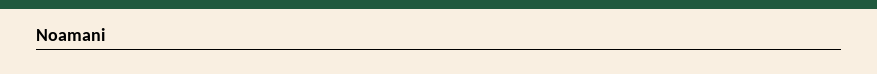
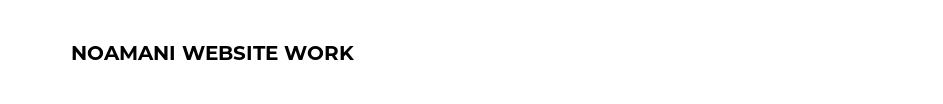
[36,28,105,41] Noamani -> [71,46,355,60] NOAMANI WEBSITE WORK

